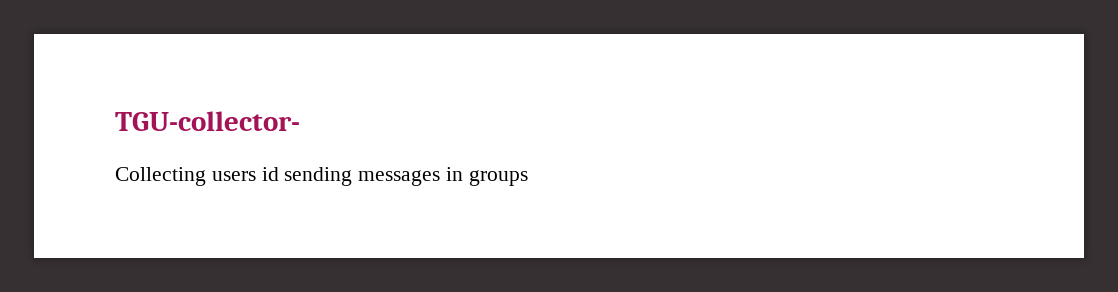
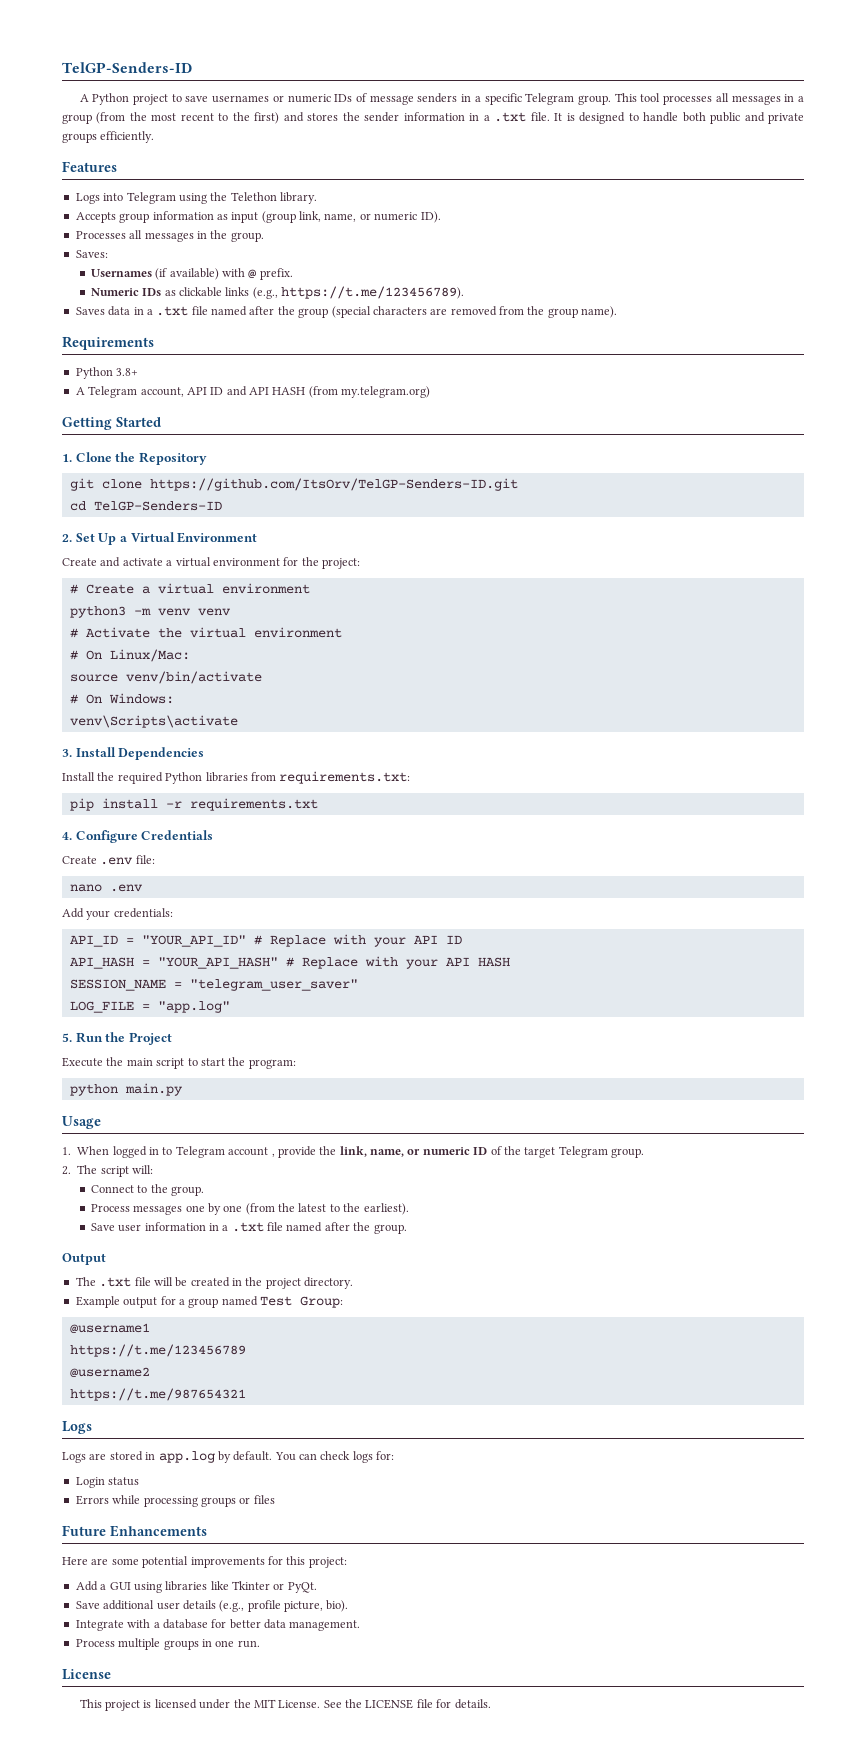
[115,111,300,131] [115,167,528,186] TGU-collector- // Collecting users id sending messages in groups -> [62,62,192,73] [79,93,804,105] [62,112,805,124] [62,131,155,143] [62,161,117,172] [75,192,317,204] [75,211,441,223] [75,230,264,242] [75,250,108,258] [90,268,293,280] [90,286,465,299] [75,306,618,318] [62,336,154,350] [75,367,139,379] [75,386,431,398] [62,417,161,430] [62,452,207,465] [69,478,518,491] [69,501,222,511] [62,532,258,545] [62,557,360,569] [69,583,310,594] [69,606,231,618] [69,627,342,638] [69,649,190,662] [69,671,262,684] [69,693,174,704] [69,715,238,728] [62,747,205,760] [62,771,411,784] [69,798,318,811] [62,830,214,843] [62,855,155,865] [69,884,143,892] [62,908,173,920] [69,934,462,947] [69,956,510,969] [69,979,358,991] [69,1001,230,1013] [62,1032,172,1045] [62,1057,296,1069] [69,1083,183,1096] [62,1116,101,1129] [62,1146,644,1158] [62,1165,153,1177] [90,1184,204,1196] [90,1203,409,1215] [90,1222,407,1234] [62,1253,106,1265] [75,1277,354,1289] [75,1296,343,1308] [69,1323,150,1334] [69,1344,246,1357] [69,1367,150,1378] [69,1388,246,1401] [62,1421,92,1434] [62,1451,395,1463] [75,1477,140,1488] [75,1495,275,1507] [62,1525,207,1537] [62,1556,347,1568] [75,1581,317,1593] [75,1600,349,1612] [75,1619,361,1631] [75,1638,260,1650] [62,1669,111,1680] [79,1699,491,1711] TelGP-Senders-ID // A Python project to save usernames or numeric IDs of message senders in a specific Telegram group. This tool processes all messages in a group (from the most recent to the first) and stores the sender information in a .txt file. It is designed to handle both public and private groups efficiently. // Features // Logs into Telegram using the Telethon library. // Accepts group information as input (group link, name, or numeric ID). // Processes all messages in the group. // Saves: // Usernames (if available) with @ prefix. // Numeric IDs as clickable links (e.g., https://t.me/123456789). // Saves data in a .txt file named after the group (special characters are removed from the group name). // Requirements // Python 3.8+ // A Telegram account, API ID and API HASH (from my.telegram.org) // Getting Started // 1. Clone the Repository // git clone https://github.com/ItsOrv/TelGP-Senders-ID.git // cd TelGP-Senders-ID // 2. Set Up a Virtual Environment // Create and activate a virtual environment for the project: // # Create a virtual environment // python3 -m venv venv // # Activate the virtual environment // # On Linux/Mac: // source venv/bin/activate // # On Windows: // venv\Scripts\activate // 3. Install Dependencies // Install the required Python libraries from requirements.txt: // pip install -r requirements.txt // 4. Configure Credentials // Create .env file: // nano .env // Add your credentials: // API_ID = "YOUR_API_ID" # Replace with your API ID // API_HASH = "YOUR_API_HASH" # Replace with your API HASH // SESSION_NAME = "telegram_user_saver" // LOG_FILE = "app.log" // 5. Run the Project // Execute the main script to start the program: // python main.py // Usage // 1. When logged in to Telegram account , provide the link, name, or numeric ID of the target Telegram group. // 2. The script will: // Connect to the group. // Process messages one by one (from the latest to the earliest). // Save user information in a .txt file named after the group. // Output // The .txt file will be created in the project directory. // Example output for a group named Test Group: // @username1 // https://t.me/123456789 // @username2 // https://t.me/987654321 // Logs // Logs are stored in app.log by default. You can check logs for: // Login status // Errors while processing groups or files // Future Enhancements // Here are some potential improvements for this project: // Add a GUI using libraries like Tkinter or PyQt. // Save additional user details (e.g., profile picture, bio). // Integrate with a database for better data management. // Process multiple groups in one run. // License // This project is licensed under the MIT License. See the LICENSE file for details.

